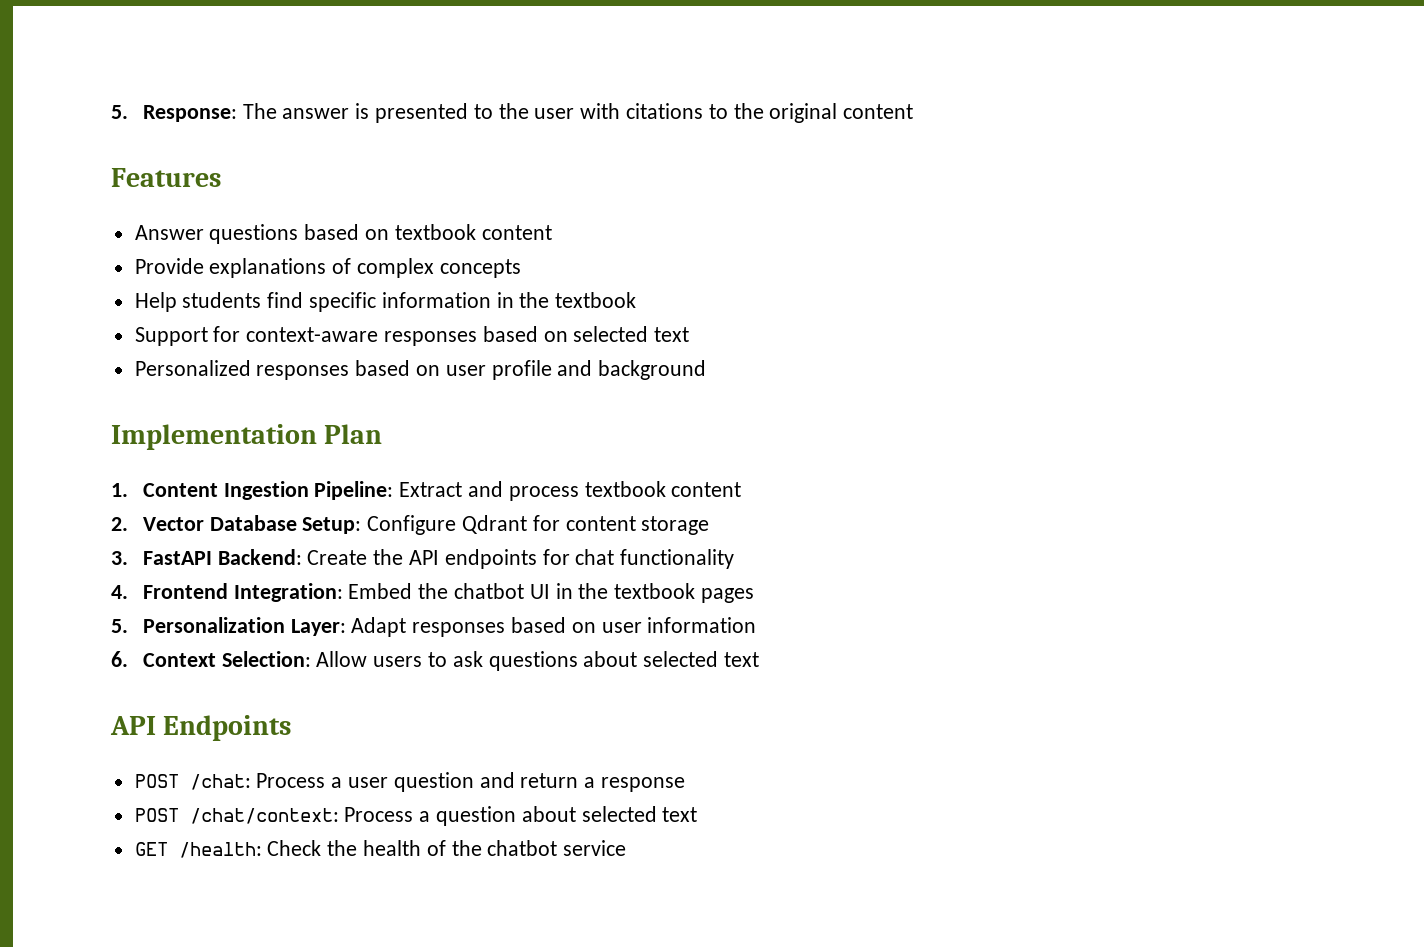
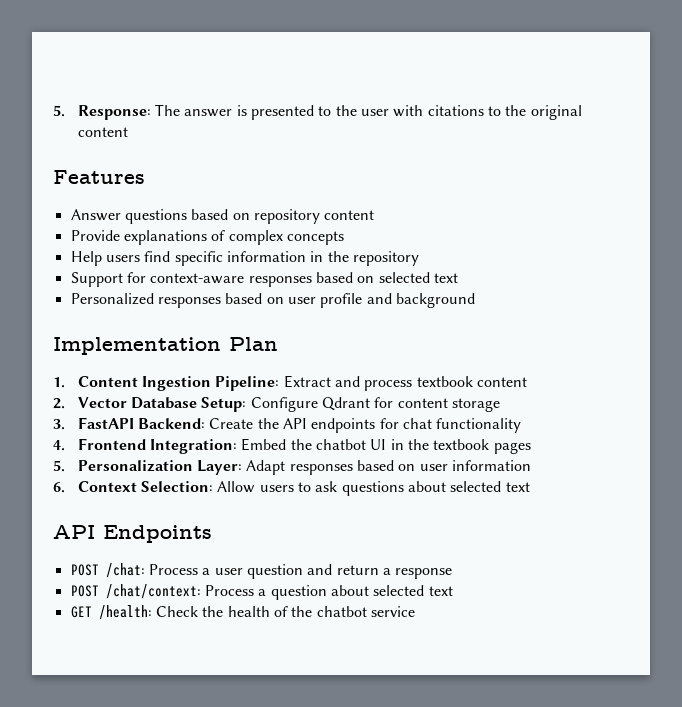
[394,224,476,240] textbook -> [253,209,320,224] repository
[182,292,262,308] students -> [105,255,140,262] users
[555,292,637,308] textbook -> [352,251,419,266] repository

